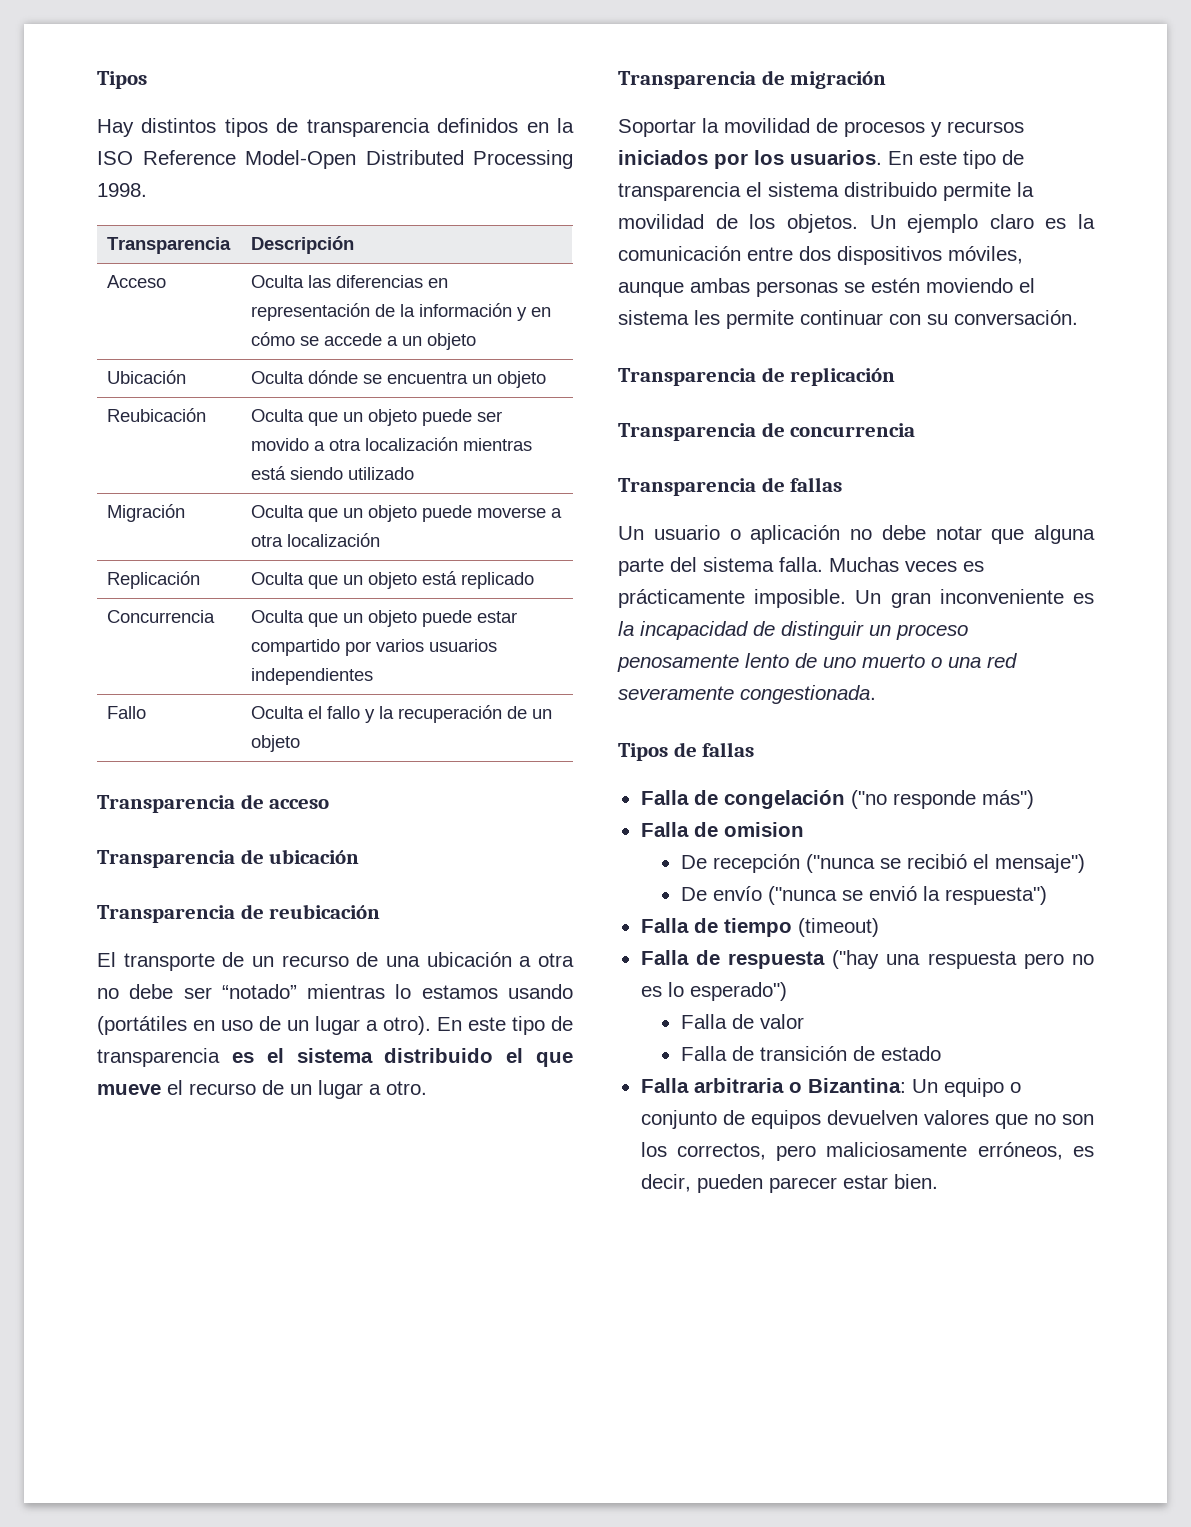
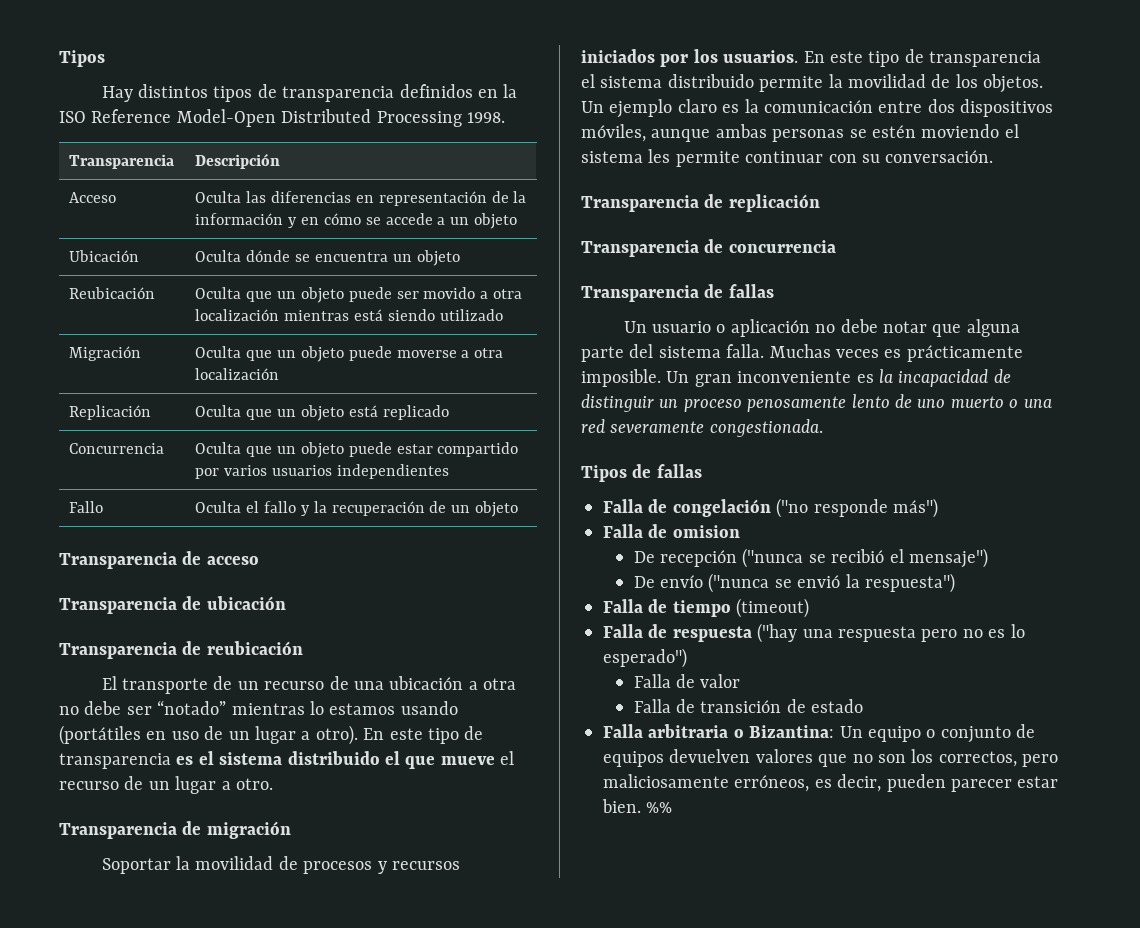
(938, 1181) none -> [646,802,673,813] %%

